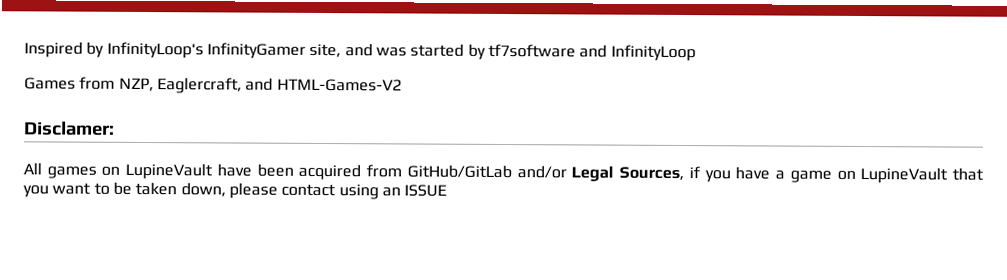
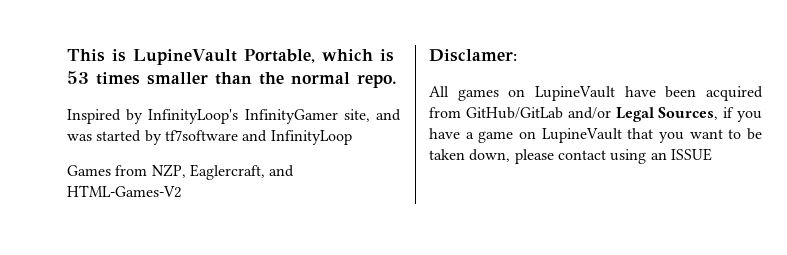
(24, 49) none -> [67,49,394,65] [67,71,397,88] This is LupineVault Portable, which is 53 times smaller than the normal repo. //

